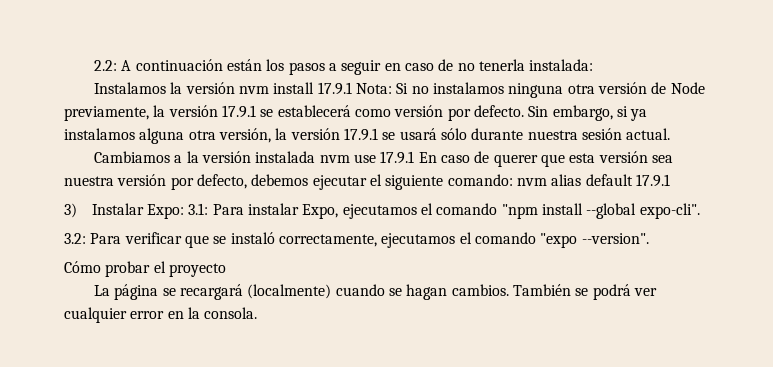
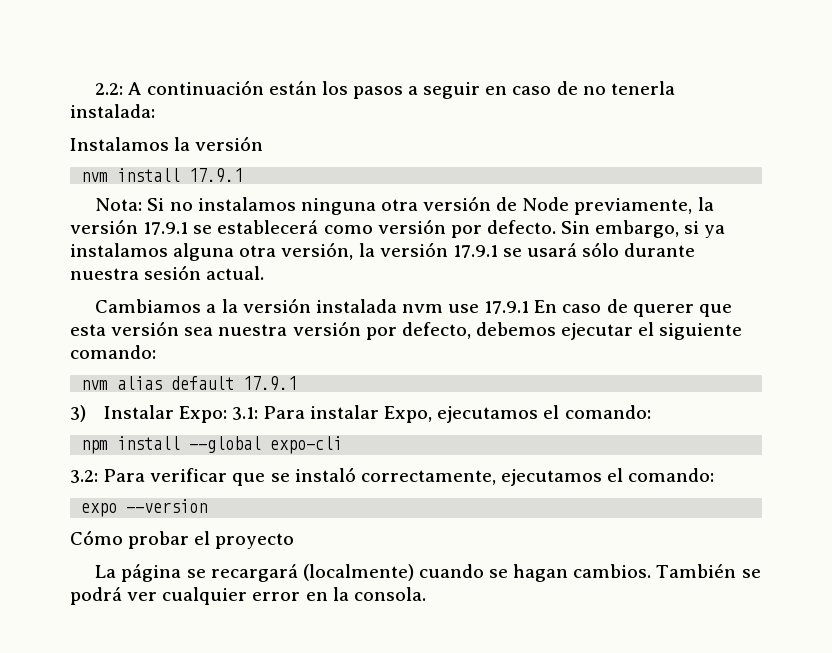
(235, 88) none -> (264, 143) //
(352, 88) none -> (244, 175) //
(513, 180) none -> (156, 352) //
[436,203,538,219] comando "npm -> [564,405,651,419] [81,440,109,454] comando: // npm
[639,203,700,219] expo-cli". -> [270,436,343,454] expo-cli
[474,232,649,248] comando "expo --version". -> [628,468,715,482] [81,499,208,517] comando: // expo --version

